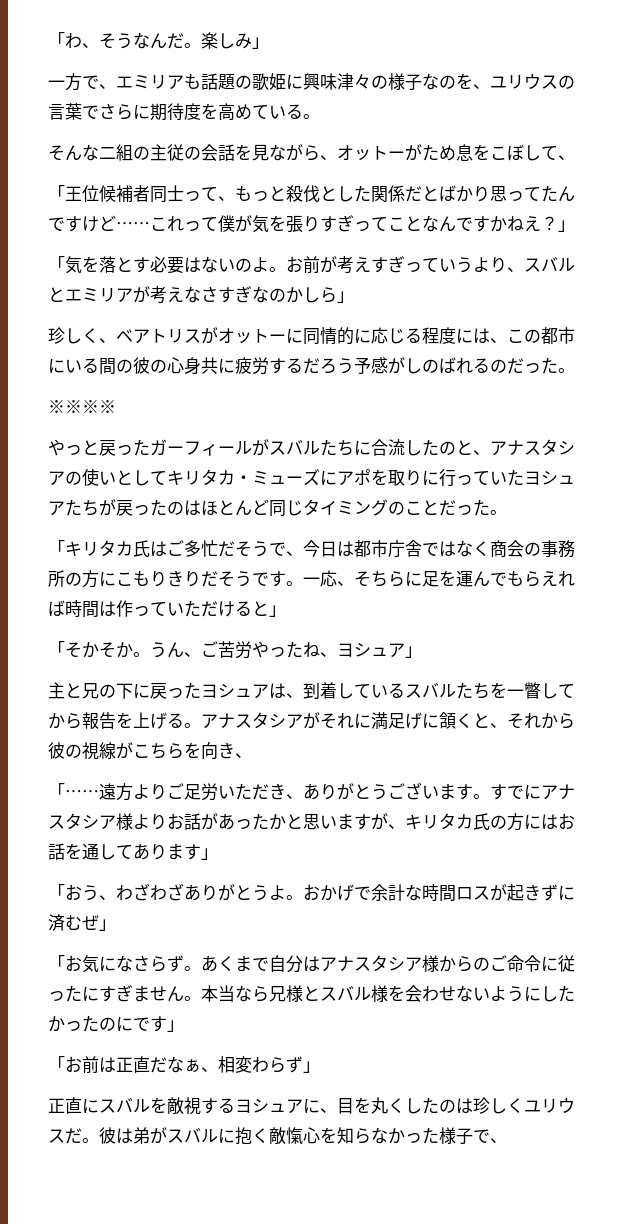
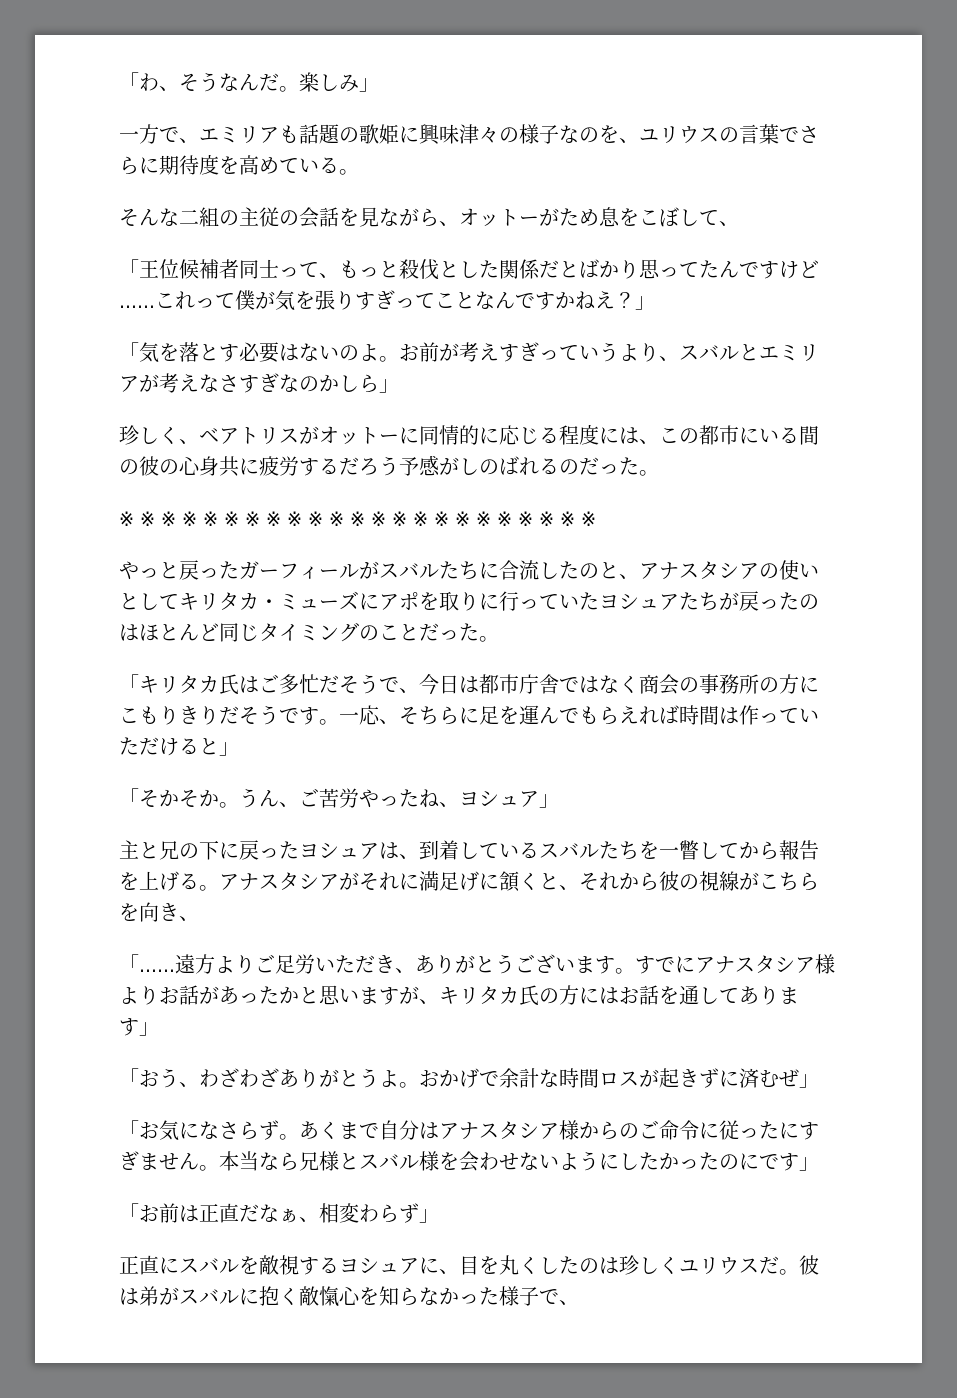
[48,400,116,413] ※※※※ -> [119,511,596,526] ※ ※ ※ ※ ※ ※ ※ ※ ※ ※ ※ ※ ※ ※ ※ ※ ※ ※ ※ ※ ※ ※ ※

